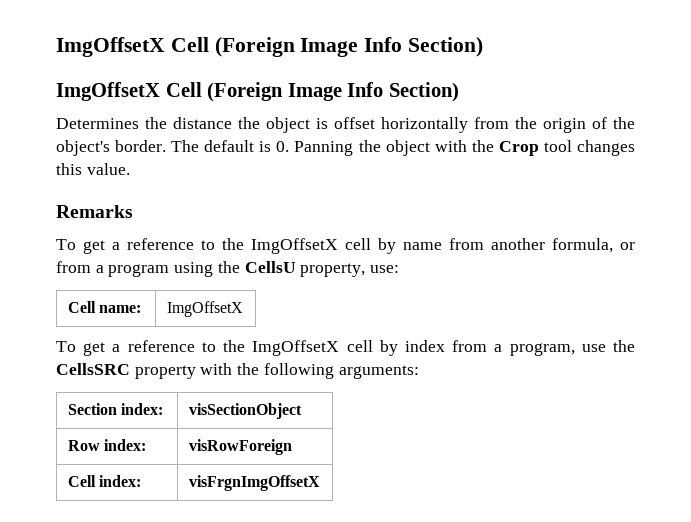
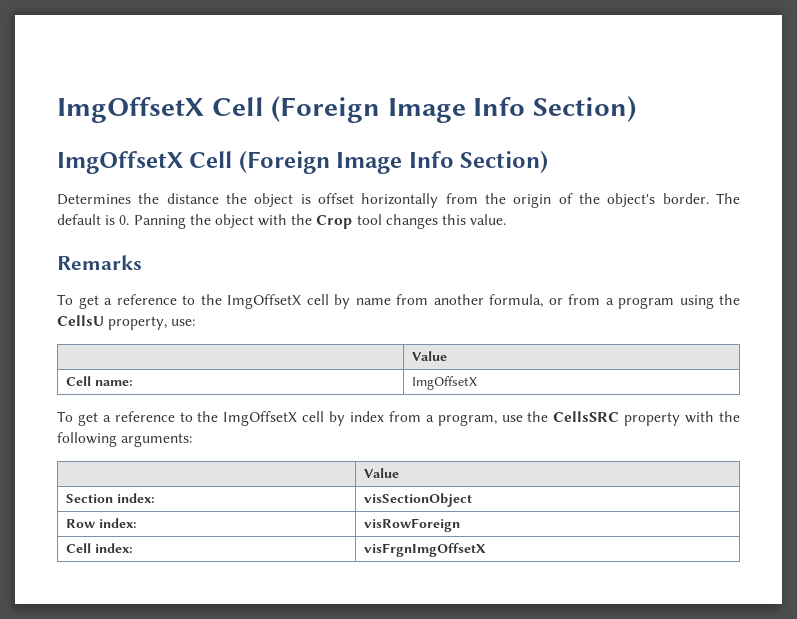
(400, 269) none -> [411,351,447,361] // | Value
(419, 372) none -> [363,468,399,478] // | Value

